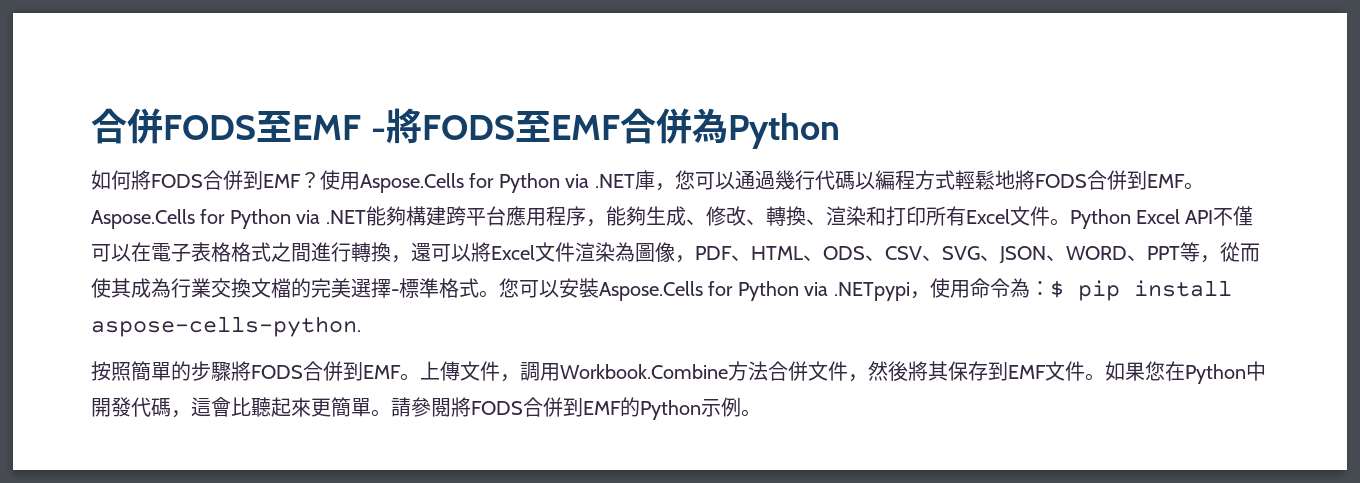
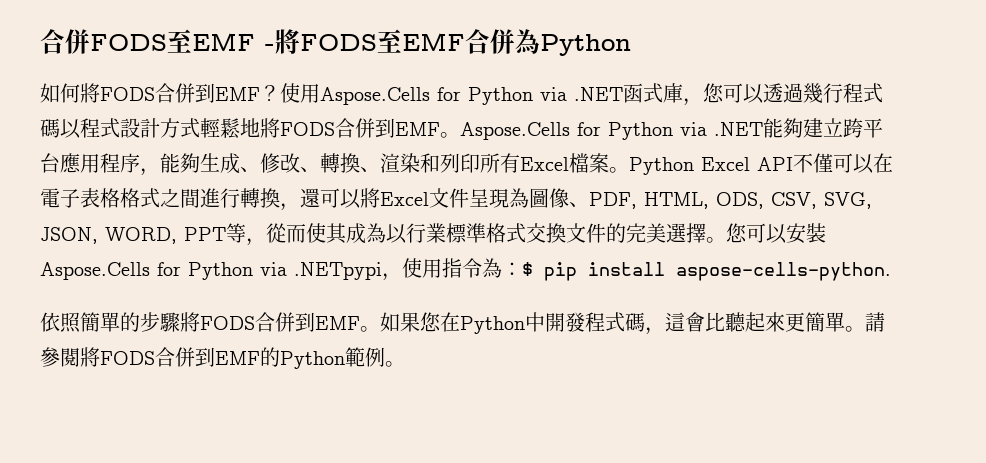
(635, 181) none -> [623,83,663,103] 函式
[734,170,915,190] 通過幾行代碼以編程 -> [763,83,883,103] [40,118,160,139] 透過幾行程式碼以程式設計
[405,206,446,226] 構建 -> [803,118,843,138] 建立
[885,206,906,226] 打 -> [440,153,460,173] 列
[1009,206,1050,226] 文件 -> [569,153,609,173] 檔案
[575,242,1147,264] 渲染為圖像，PDF、HTML、ODS、CSV、SVG、JSON、WORD、 -> [469,188,872,209] [40,227,177,244] 呈現為圖像、PDF, HTML, ODS, CSV, SVG, JSON, WORD,
[171,278,479,298] 行業交換文檔的完美選擇-標準格式 -> [386,223,706,244] 以行業標準格式交換文件的完美選擇
[969,278,990,298] 命 -> [442,258,462,278] 指
[91,361,111,381] 按 -> [40,312,60,332] 依
[420,361,1105,382] 上傳文件，調用Workbook.Combine方法合併文件，然後將其保存到EMF文件。 -> (380, 329) none
[131,397,151,417] 代 -> [585,312,625,332] 程式
[701,399,721,417] 示 -> [345,347,365,367] 範

